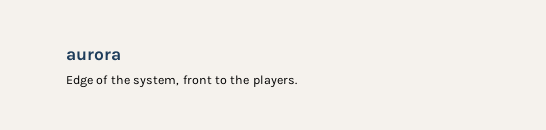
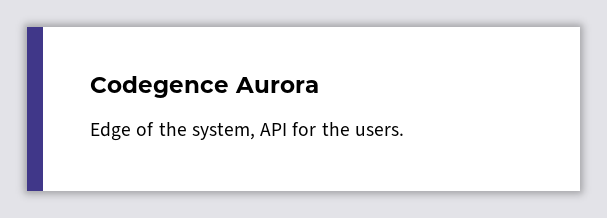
[66,51,121,61] aurora -> [90,76,319,98] Codegence Aurora
[182,75,297,88] front to the players. -> [260,122,404,136] API for the users.

